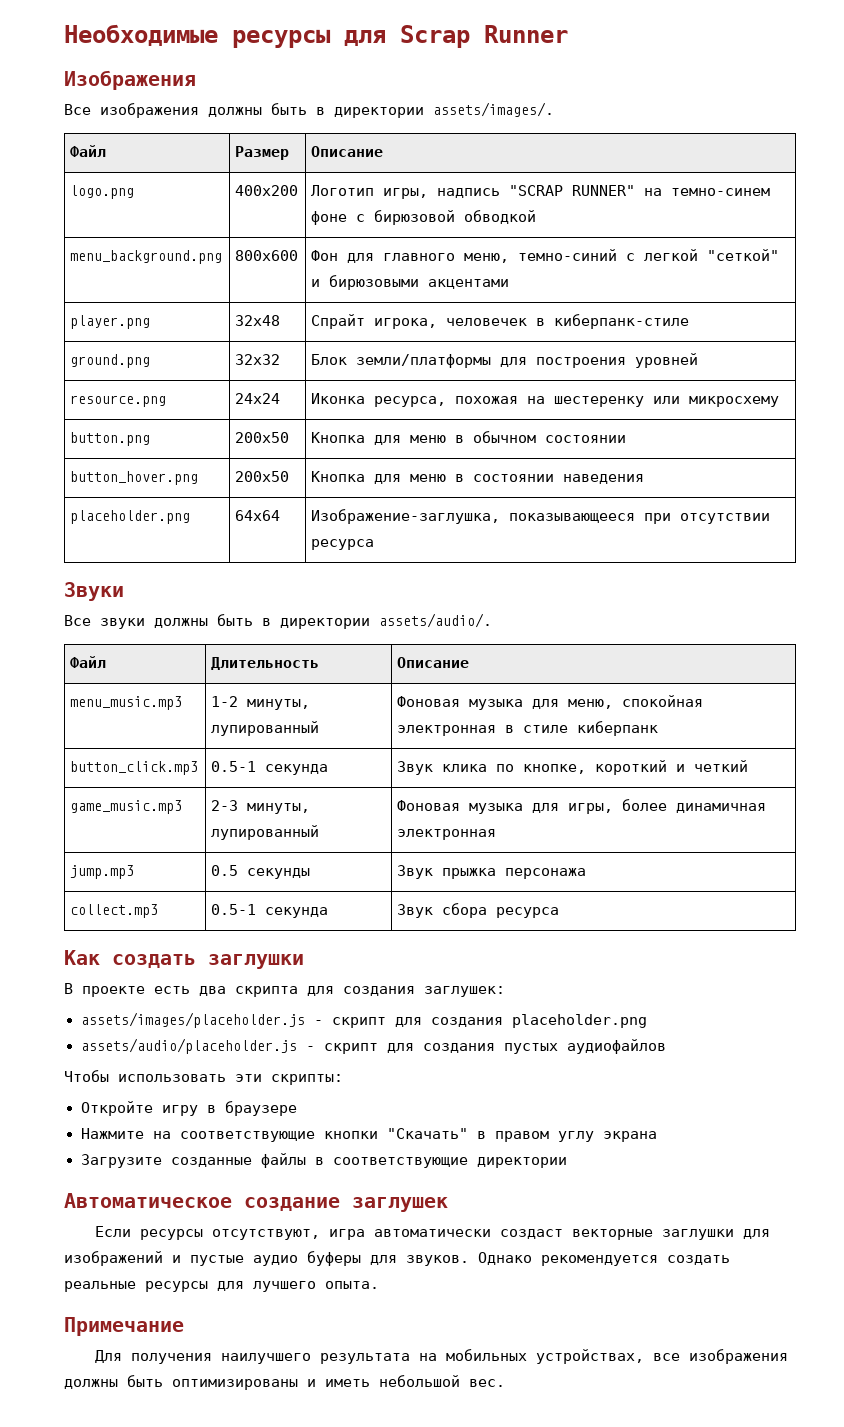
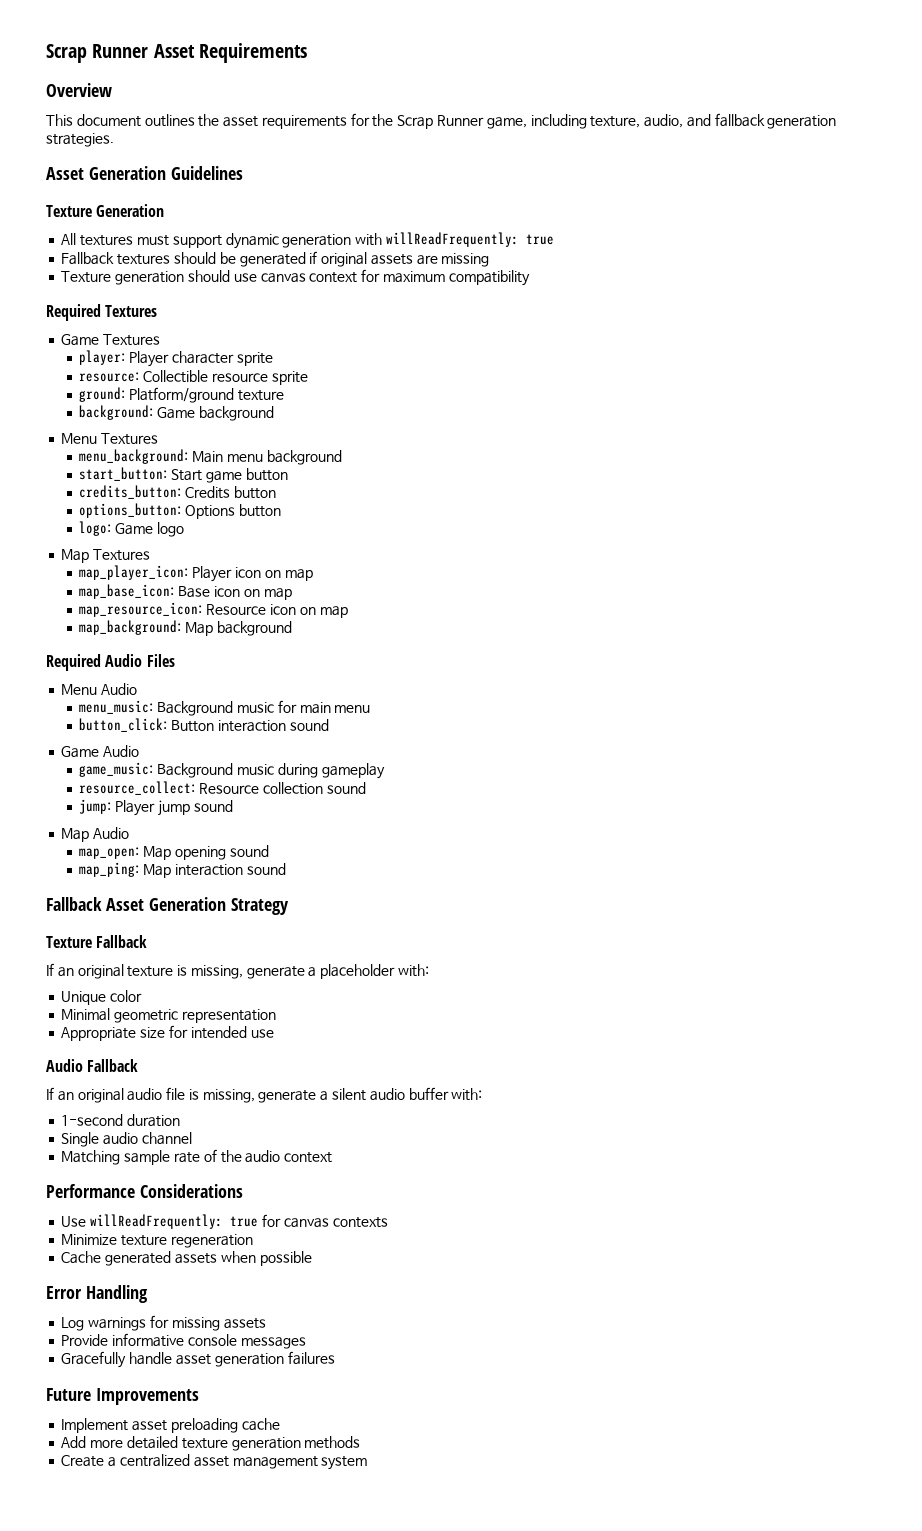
[64,24,568,48] [64,70,196,90] [64,102,554,118] [70,145,107,157] [235,146,290,160] [311,146,384,157] [70,185,135,199] [235,185,299,196] [311,185,771,199] [311,210,537,225] [70,250,223,264] [235,250,299,261] [311,249,780,263] [311,275,510,290] [70,315,151,329] [235,315,281,326] [311,314,690,329] [70,354,151,368] [235,354,281,365] [311,353,699,368] [70,395,167,407] [235,393,281,404] [311,393,780,407] [70,432,151,446] [235,432,290,443] [311,431,627,445] [70,471,199,485] [235,471,290,482] [311,471,645,484] [70,510,191,524] [235,510,281,521] [311,509,771,524] [311,539,375,550] [64,582,124,601] [64,613,492,629] [70,656,107,668] [211,657,320,670] [397,657,470,668] [70,696,183,710] [211,696,311,710] [211,721,320,736] [397,695,704,710] [397,721,659,736] [70,761,199,775] [211,761,329,775] [397,760,749,775] [70,800,183,814] [211,800,311,814] [211,825,320,840] [397,799,767,814] [397,829,497,840] [70,865,135,879] [211,865,311,879] [397,865,587,879] [70,904,159,918] [211,904,329,918] [397,903,560,918] [64,950,304,969] [64,983,505,997] [80,1012,647,1028] [80,1038,666,1054] [64,1070,343,1085] [80,1101,297,1116] [80,1128,657,1142] [80,1153,567,1168] [64,1193,448,1212] [95,1226,771,1240] [64,1251,730,1266] [64,1281,379,1292] [64,1317,184,1336] [95,1349,789,1364] [64,1375,505,1390] Необходимые ресурсы для Scrap Runner // Изображения // Все изображения должны быть в директории assets/images/. // Файл | Размер | Описание // logo.png | 400x200 | Логотип игры, надпись "SCRAP RUNNER" на темно-синем фоне с бирюзовой обводкой // menu_background.png | 800x600 | Фон для главного меню, темно-синий с легкой "сеткой" и бирюзовыми акцентами // player.png | 32x48 | Спрайт игрока, человечек в киберпанк-стиле // ground.png | 32x32 | Блок земли/платформы для построения уровней // resource.png | 24x24 | Иконка ресурса, похожая на шестеренку или микросхему // button.png | 200x50 | Кнопка для меню в обычном состоянии // button_hover.png | 200x50 | Кнопка для меню в состоянии наведения // placeholder.png | 64x64 | Изображение-заглушка, показывающееся при отсутствии ресурса // Звуки // Все звуки должны быть в директории assets/audio/. // Файл | Длительность | Описание // menu_music.mp3 | 1-2 минуты, лупированный | Фоновая музыка для меню, спокойная электронная в стиле киберпанк // button_click.mp3 | 0.5-1 секунда | Звук клика по кнопке, короткий и четкий // game_music.mp3 | 2-3 минуты, лупированный | Фоновая музыка для игры, более динамичная электронная // jump.mp3 | 0.5 секунды | Звук прыжка персонажа // collect.mp3 | 0.5-1 секунда | Звук сбора ресурса // Как создать заглушки // В проекте есть два скрипта для создания заглушек: // assets/images/placeholder.js - скрипт для создания placeholder.png // assets/audio/placeholder.js - скрипт для создания пустых аудиофайлов // Чтобы использовать эти скрипты: // Откройте игру в браузере // Нажмите на соответствующие кнопки "Скачать" в правом углу экрана // Загрузите созданные файлы в соответствующие директории // Автоматическое создание заглушек // Если ресурсы отсутствуют, игра автоматически создаст векторные заглушки для изображений и пустые аудио буферы для звуков. Однако рекомендуется создать реальные ресурсы для лучшего опыта. // Примечание // Для получения наилучшего результата на мобильных устройствах, все изображения должны быть оптимизированы и иметь небольшой вес. -> [46,43,308,63] [46,83,112,97] [46,113,837,129] [46,133,114,147] [46,166,243,180] [46,204,165,217] [61,232,554,249] [61,251,490,267] [61,269,530,286] [46,304,158,321] [61,334,161,346] [79,350,273,367] [79,370,308,385] [79,387,285,403] [79,405,275,421] [61,433,159,445] [79,449,342,465] [79,467,288,483] [79,485,277,499] [79,503,282,519] [79,521,185,537] [61,549,151,563] [79,565,313,582] [79,584,292,600] [79,602,348,618] [79,620,293,636] [46,654,175,671] [61,683,138,695] [79,700,371,716] [79,718,329,732] [61,745,140,758] [79,762,385,779] [79,781,366,795] [79,799,233,816] [61,827,130,842] [79,845,269,860] [79,862,286,878] [46,897,289,915] [46,935,148,948] [46,963,430,979] [61,990,143,1005] [61,1008,276,1023] [61,1025,274,1041] [46,1059,139,1072] [46,1087,483,1103] [61,1114,181,1127] [61,1132,192,1147] [61,1149,333,1165] [46,1184,243,1198] [61,1214,388,1229] [61,1234,253,1248] [61,1251,312,1266] [46,1285,148,1303] [61,1315,266,1331] [61,1333,306,1349] [61,1351,335,1368] [46,1388,199,1405] [61,1418,280,1433] [61,1436,361,1451] [61,1454,368,1470] Scrap Runner Asset Requirements // Overview // This document outlines the asset requirements for the Scrap Runner game, including texture, audio, and fallback generation strategies. // Asset Generation Guidelines // Texture Generation // All textures must support dynamic generation with willReadFrequently: true // Fallback textures should be generated if original assets are missing // Texture generation should use canvas context for maximum compatibility // Required Textures // Game Textures // player: Player character sprite // resource: Collectible resource sprite // ground: Platform/ground texture // background: Game background // Menu Textures // menu_background: Main menu background // start_button: Start game button // credits_button: Credits button // options_button: Options button // logo: Game logo // Map Textures // map_player_icon: Player icon on map // map_base_icon: Base icon on map // map_resource_icon: Resource icon on map // map_background: Map background // Required Audio Files // Menu Audio // menu_music: Background music for main menu // button_click: Button interaction sound // Game Audio // game_music: Background music during gameplay // resource_collect: Resource collection sound // jump: Player jump sound // Map Audio // map_open: Map opening sound // map_ping: Map interaction sound // Fallback Asset Generation Strategy // Texture Fallback // If an original texture is missing, generate a placeholder with: // Unique color // Minimal geometric representation // Appropriate size for intended use // Audio Fallback // If an original audio file is missing, generate a silent audio buffer with: // 1-second duration // Single audio channel // Matching sample rate of the audio context // Performance Considerations // Use willReadFrequently: true for canvas contexts // Minimize texture regeneration // Cache generated assets when possible // Error Handling // Log warnings for missing assets // Provide informative console messages // Gracefully handle asset generation failures // Future Improvements // Implement asset preloading cache // Add more detailed texture generation methods // Create a centralized asset management system

